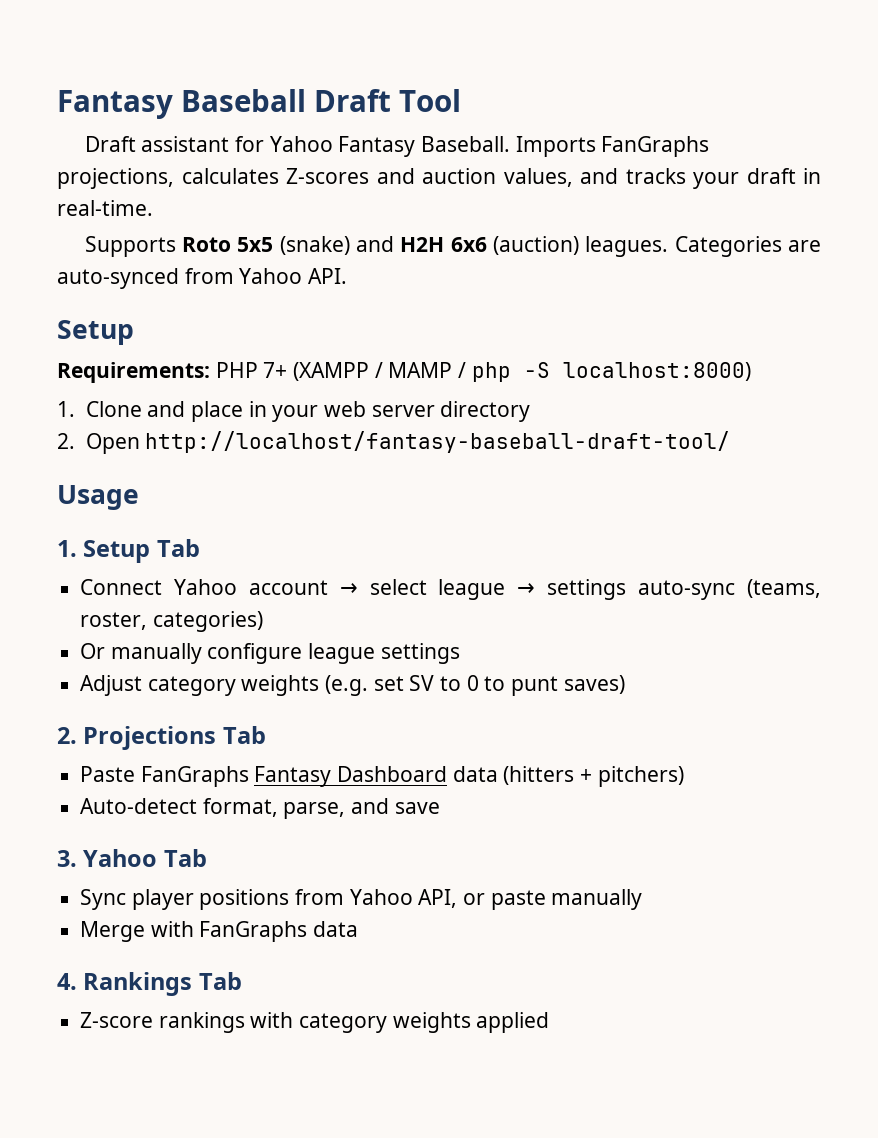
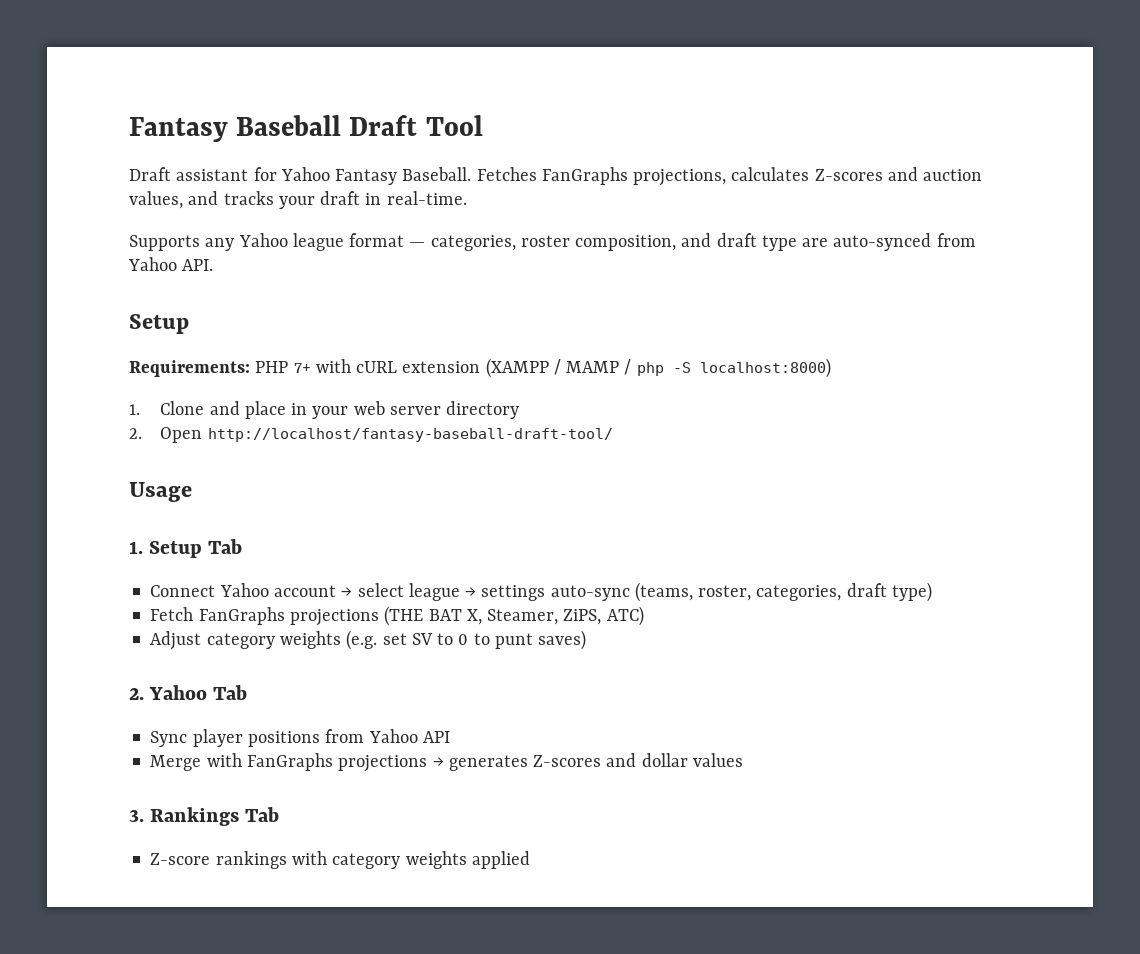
[515,136,596,157] Imports -> [476,167,537,181] Fetches
[182,236,782,257] Roto 5x5 (snake) and H2H 6x6 (auction) leagues. Categories -> [205,233,797,251] any Yahoo league format — categories, roster composition, and draft type
(288, 370) none -> [315,359,481,373] with cURL extension
[152,611,263,632] [80,643,460,664] categories) // Or manually configure league settings -> [756,582,932,602] [150,606,644,626] categories, draft type) // Fetch FanGraphs projections (THE BAT X, Steamer, ZiPS, ATC)
[83,726,266,750] [80,766,684,787] [80,798,440,819] [57,850,77,867] Projections Tab // Paste FanGraphs Fantasy Dashboard data (hitters + pitchers) // Auto-detect format, parse, and save // 3. -> (144, 694) none
[418,889,643,910] API, or paste manually -> [422,731,450,743] API
[313,921,359,937] [57,973,77,990] data // 4. -> [338,753,743,772] [129,810,144,822] projections → generates Z-scores and dollar values // 3.

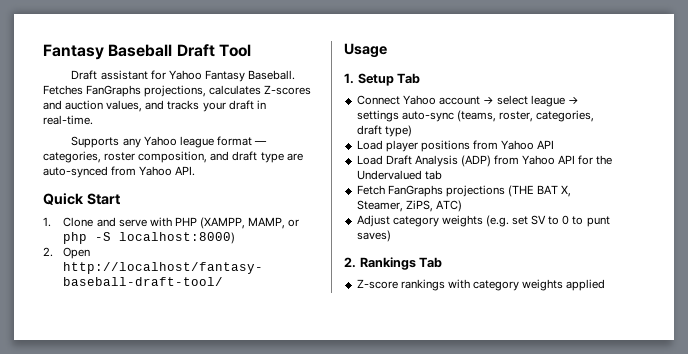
[129,314,189,334] [129,358,831,378] [129,401,520,419] Setup // Requirements: PHP 7+ with cURL extension (XAMPP / MAMP / php -S localhost:8000) // 1. Clone and place in your web server directory -> [43,193,120,205] [43,217,300,229] [63,232,236,244] Quick Start // 1. Clone and serve with PHP (XAMPP, MAMP, or php -S localhost:8000)
(932, 592) none -> [356,140,555,152] [356,155,613,167] [356,170,442,180] // Load player positions from Yahoo API // Load Draft Analysis (ADP) from Yahoo API for the Undervalued tab
[149,685,248,700] [150,729,450,747] [150,753,743,772] [129,810,144,822] Yahoo Tab // Sync player positions from Yahoo API // Merge with FanGraphs projections → generates Z-scores and dollar values // 3. -> (356, 262) none

